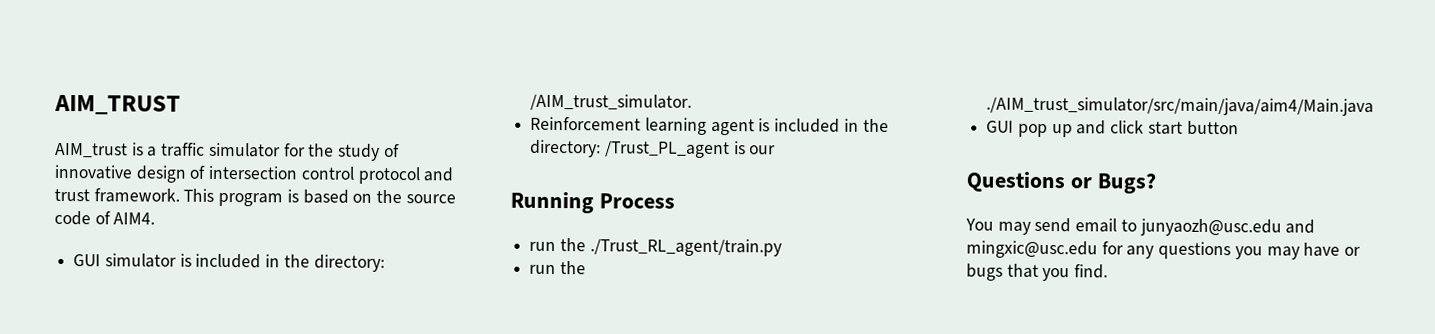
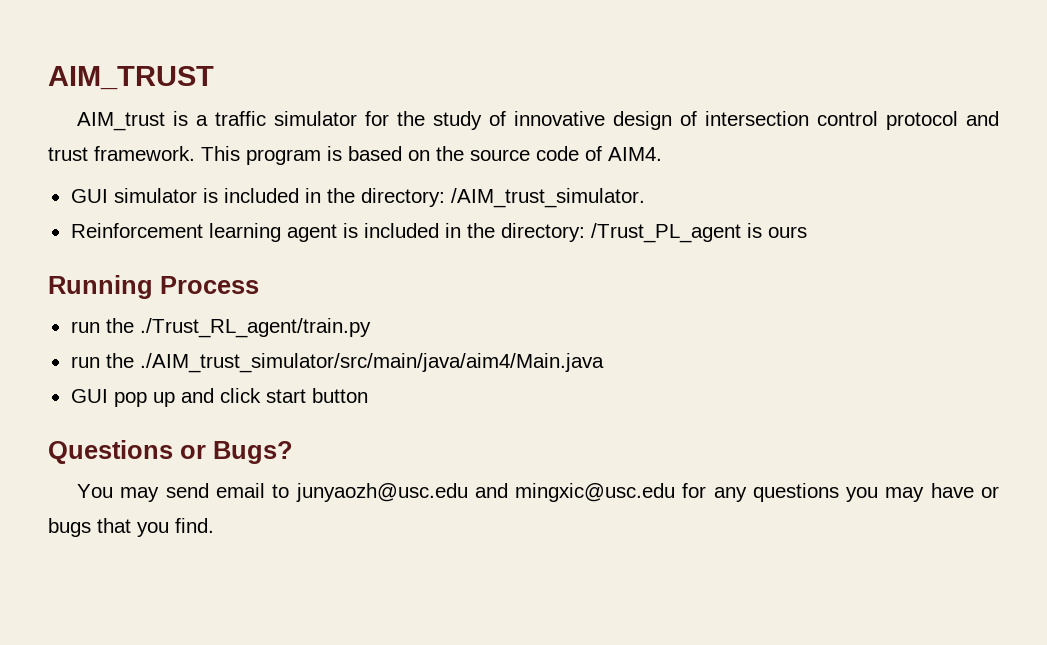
[749,145,777,155] our -> [767,226,807,238] ours

